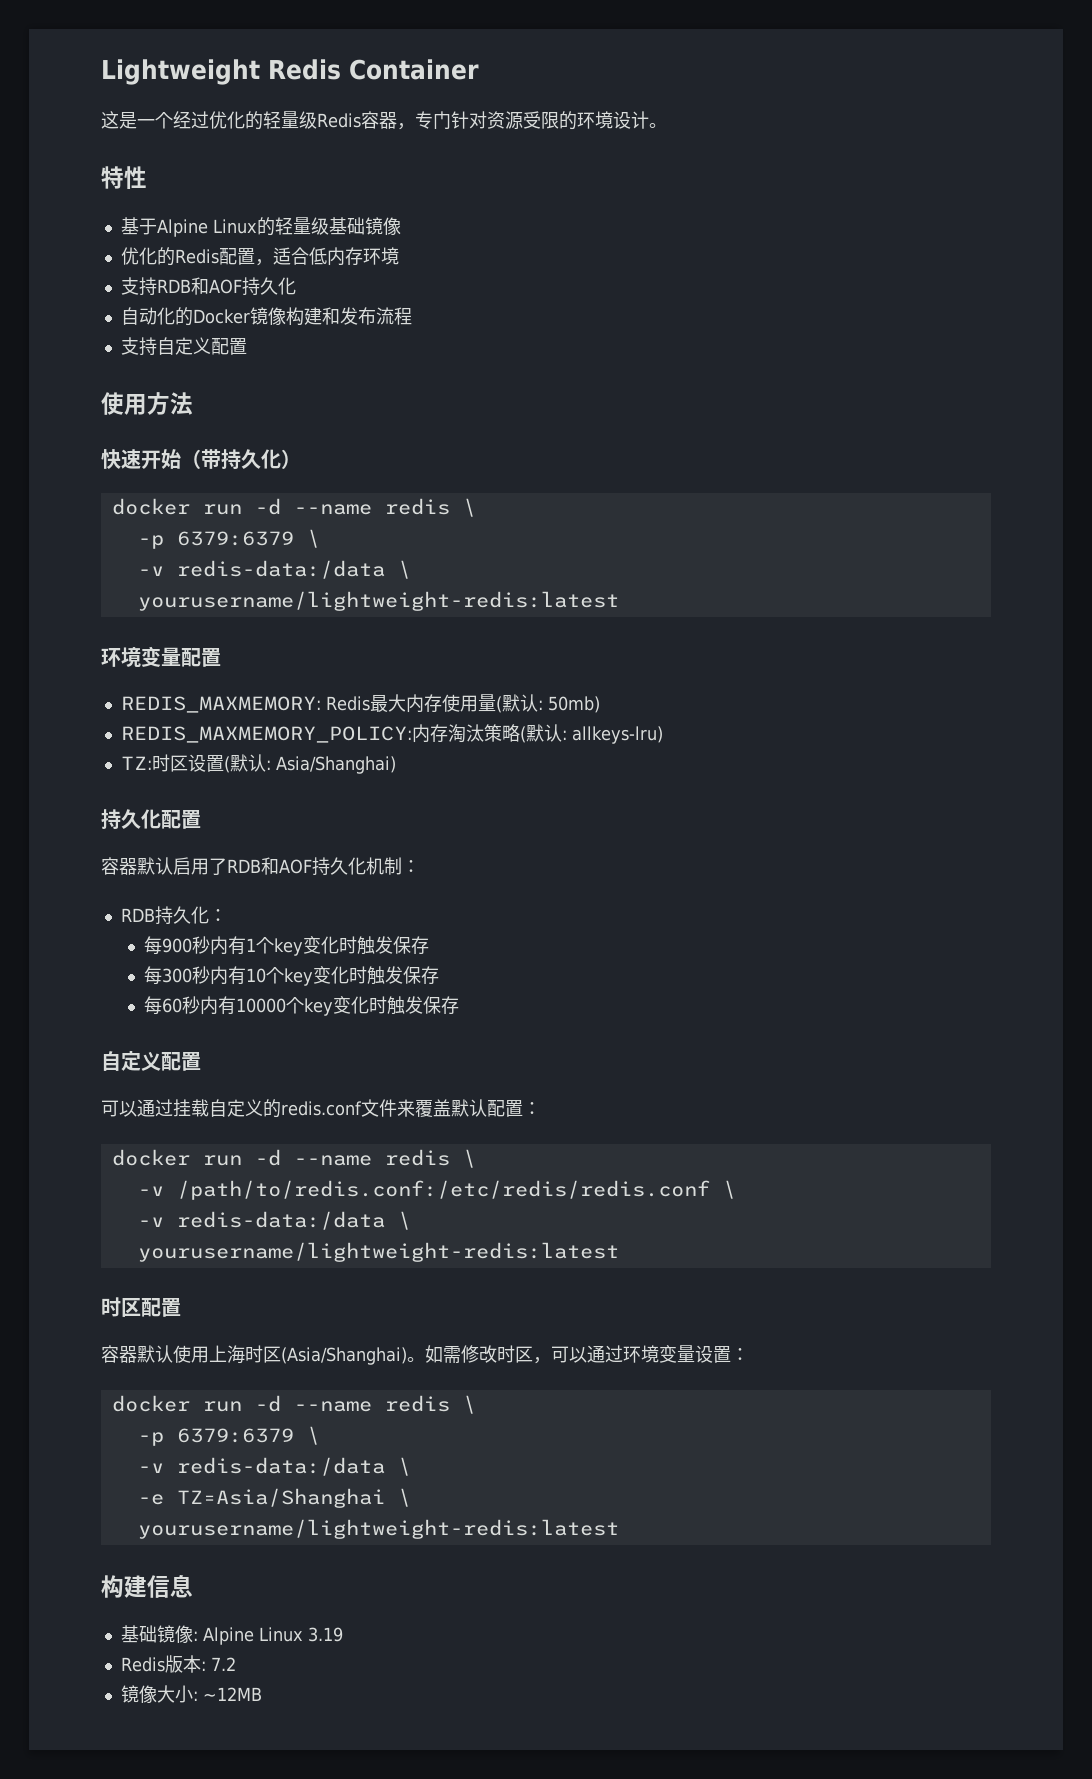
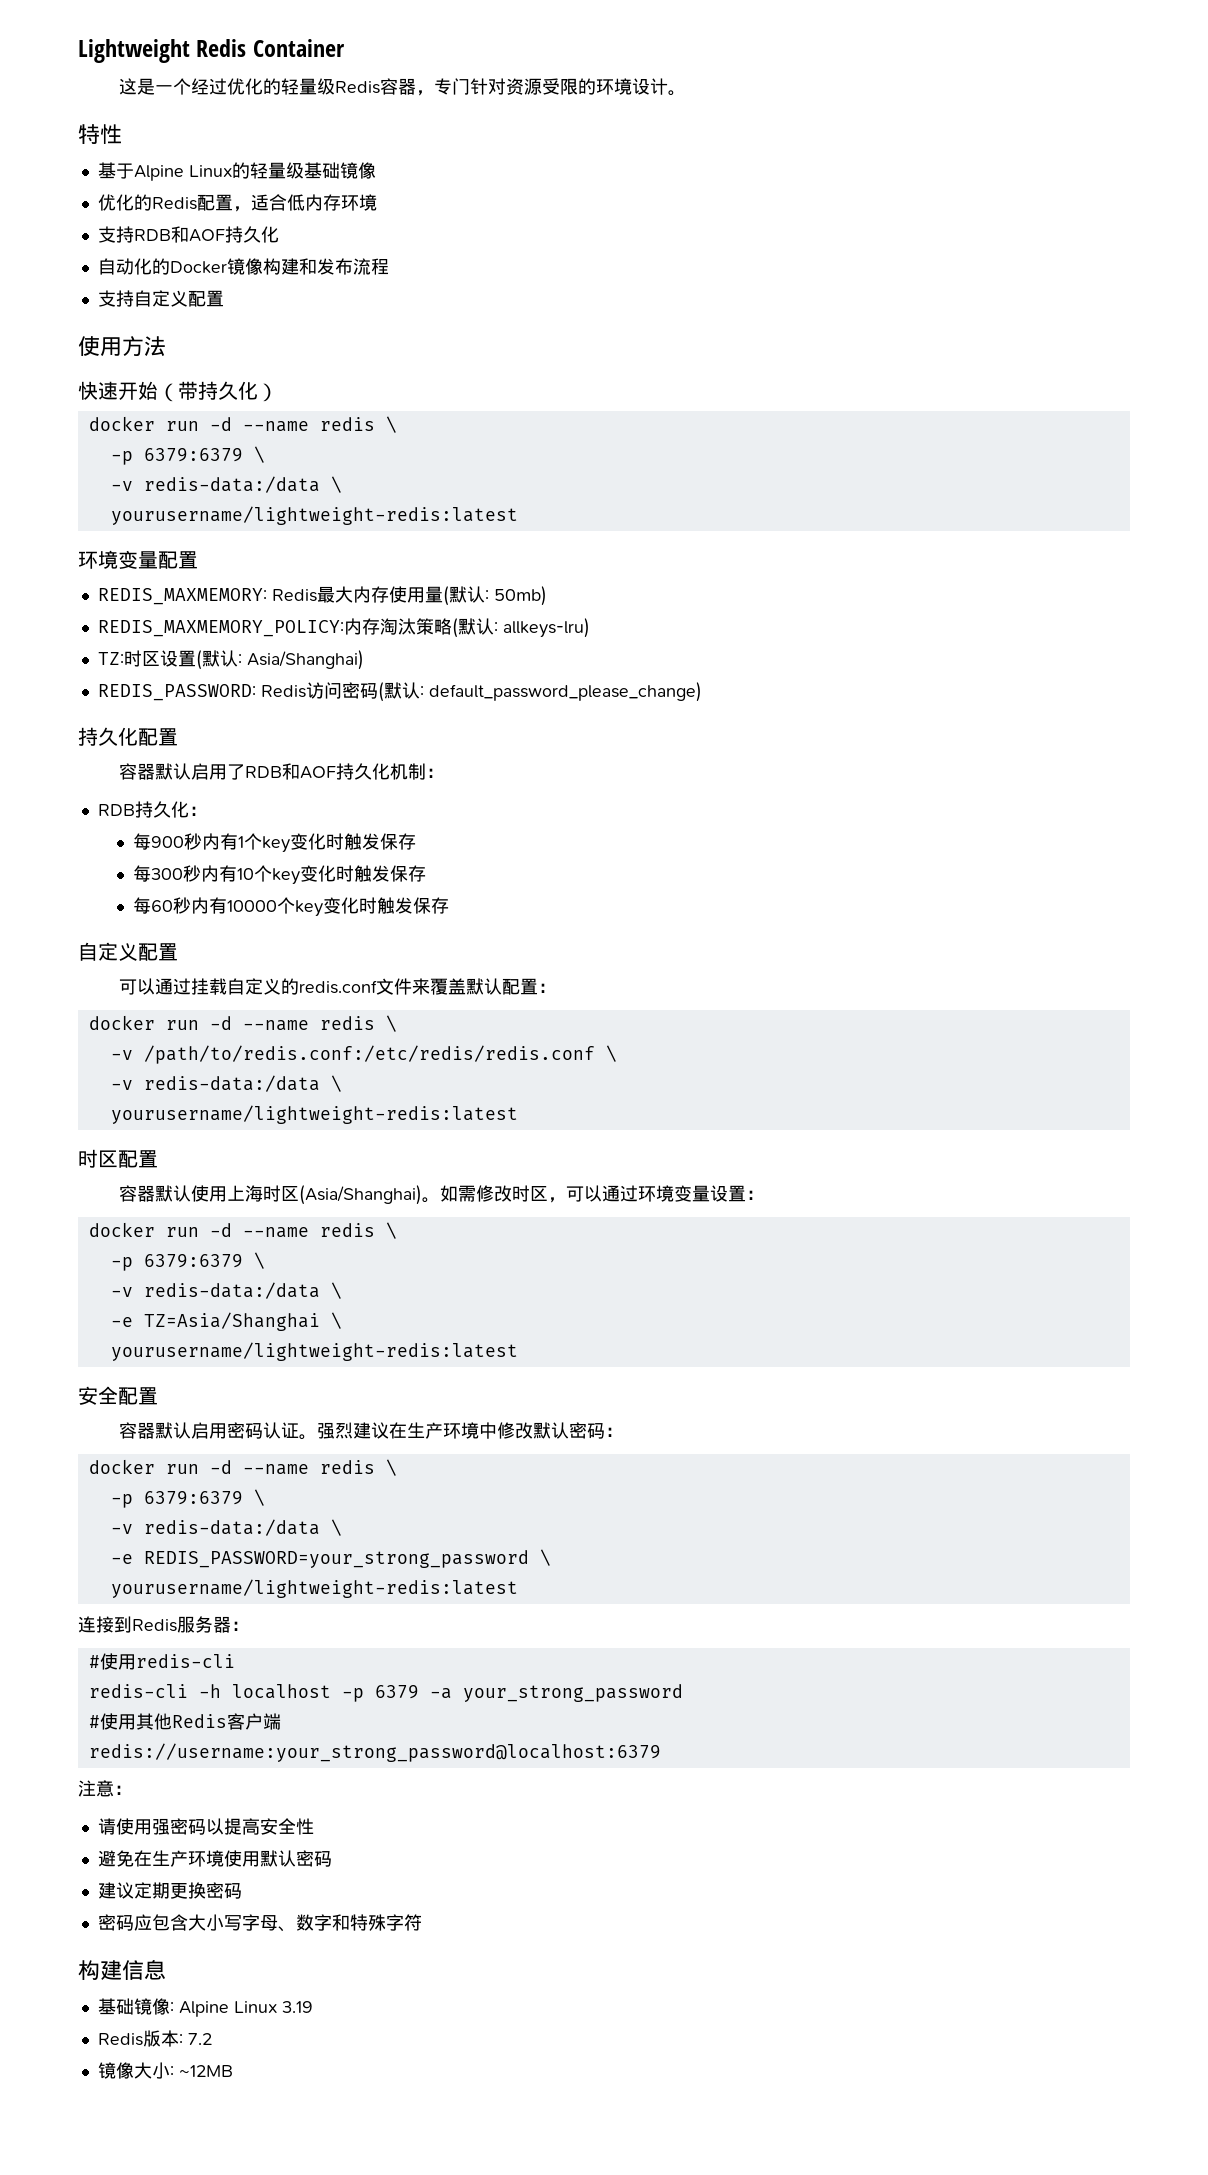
(396, 765) none -> [97,682,702,702] // REDIS_PASSWORD: Redis访问密码(默认: default_password_please_change)
(619, 1529) none -> [78,1386,158,1405] [118,1422,623,1440] [88,1459,397,1476] [110,1489,265,1508] [110,1519,342,1536] [110,1549,551,1568] [110,1579,518,1598] [78,1616,249,1633] [88,1653,235,1670] [88,1684,683,1702] [88,1713,281,1730] [88,1743,661,1762] [78,1780,132,1797] [97,1818,314,1835] [97,1850,332,1867] [97,1882,242,1899] [97,1914,422,1932] // 安全配置 // 容器默认启用密码认证。强烈建议在生产环境中修改默认密码： // docker run -d --name redis \ // -p 6379:6379 \ // -v redis-data:/data \ // -e REDIS_PASSWORD=your_strong_password \ // yourusername/lightweight-redis:latest // 连接到Redis服务器： // #使用redis-cli // redis-cli -h localhost -p 6379 -a your_strong_password // #使用其他Redis客户端 // redis://username:your_strong_password@localhost:6379 // 注意： // 请使用强密码以提高安全性 // 避免在生产环境使用默认密码 // 建议定期更换密码 // 密码应包含大小写字母、数字和特殊字符

